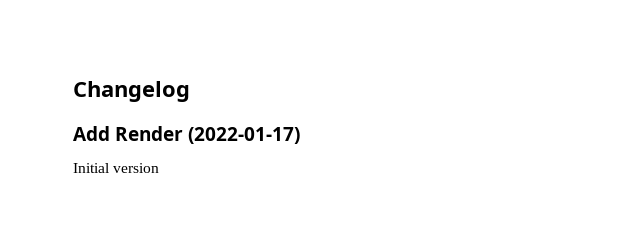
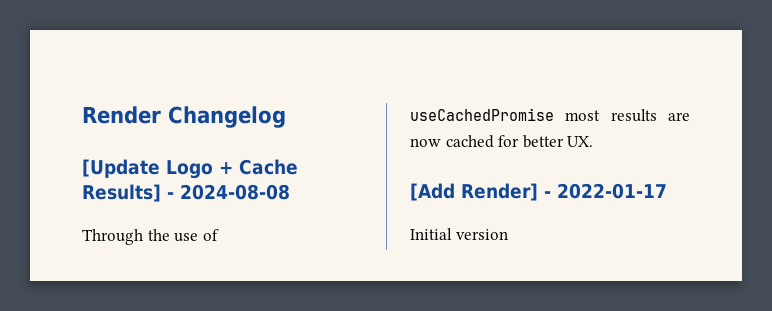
(73, 91) none -> [82,106,161,124] Render
[73,126,301,144] Add Render (2022-01-17) -> [82,159,298,179] [82,184,290,202] [82,229,219,245] [410,108,690,122] [410,135,594,148] [410,183,667,201] [Update Logo + Cache Results] - 2024-08-08 // Through the use of useCachedPromise most results are now cached for better UX. // [Add Render] - 2022-01-17

